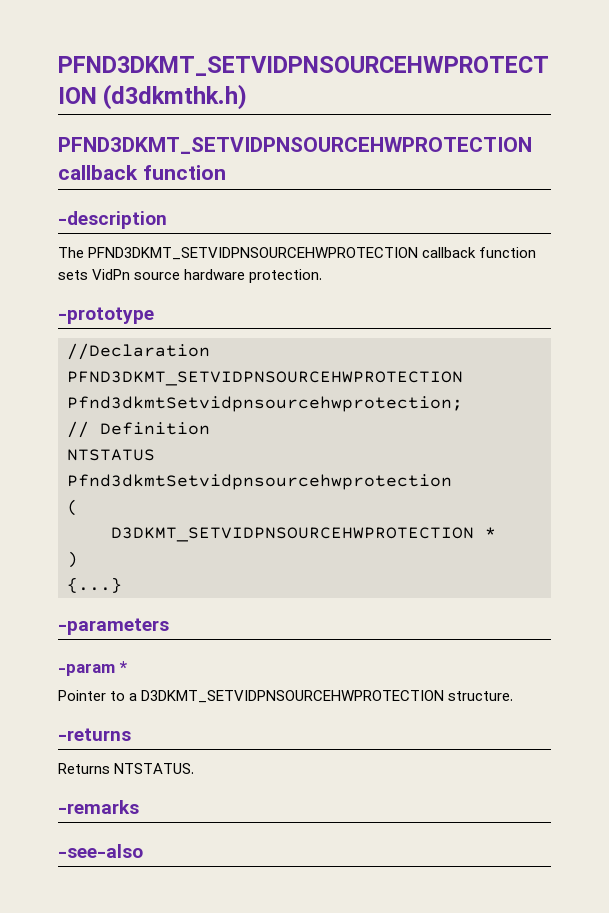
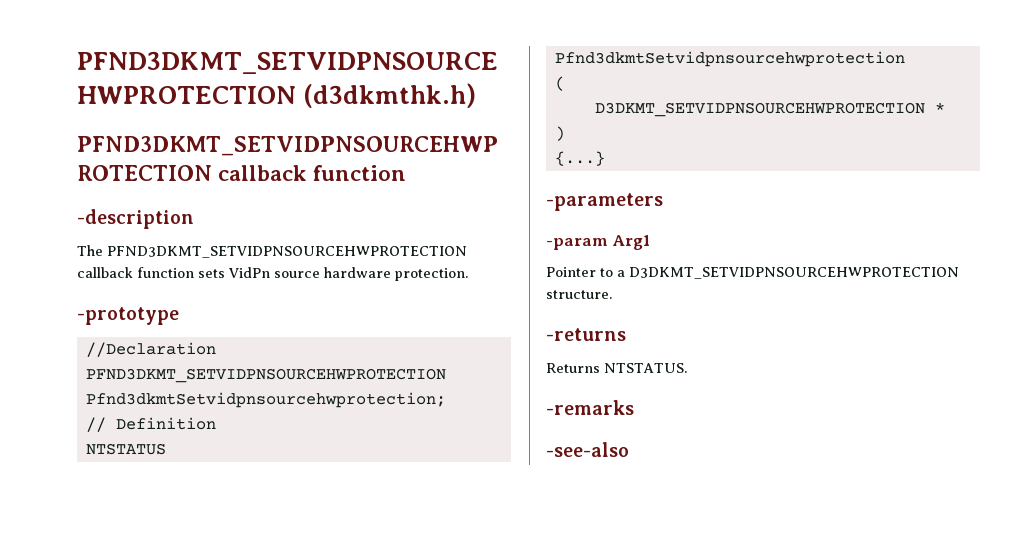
[118,661,127,673] * -> [611,235,650,250] Arg1

